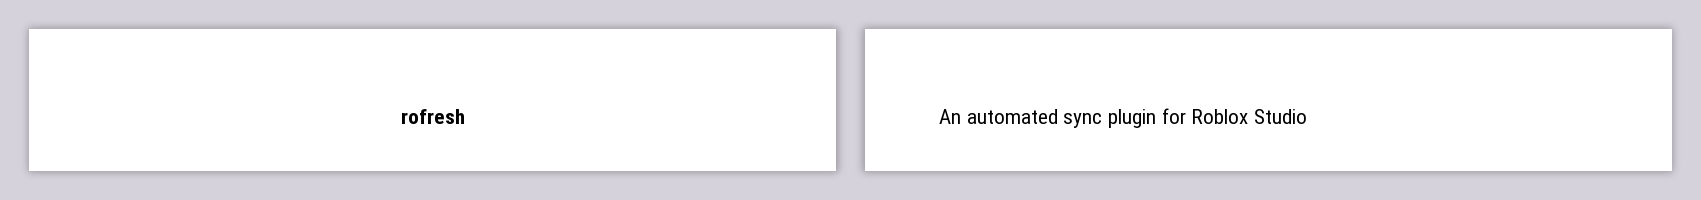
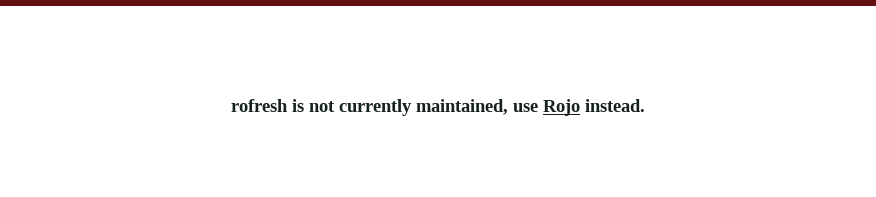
[939,108,1308,128] // An automated sync plugin for Roblox Studio -> [292,99,645,116] is not currently maintained, use Rojo instead.

